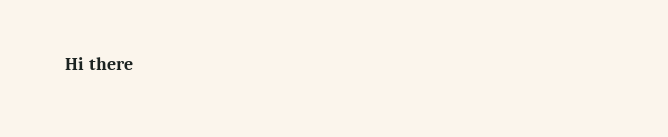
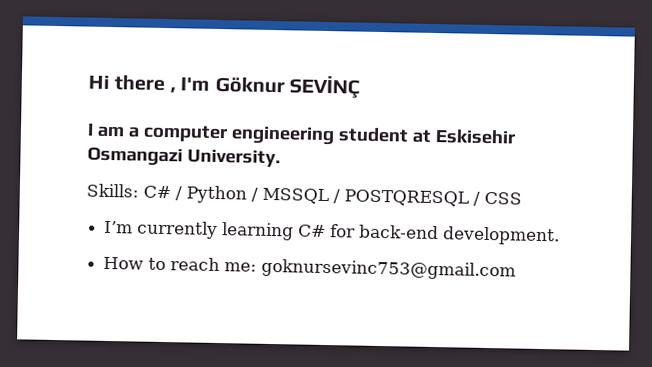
(133, 63) none -> [169,75,360,99] [87,123,517,146] [87,146,281,168] [86,183,522,207] [104,220,561,246] [103,256,517,281] , I'm Göknur SEVİNÇ // I am a computer engineering student at Eskisehir Osmangazi University. // Skills: C# / Python / MSSQL / POSTQRESQL / CSS // I’m currently learning C# for back-end development. // How to reach me: goknursevinc753@gmail.com

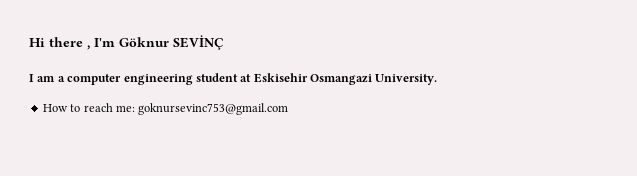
[86,183,522,207] [104,220,561,246] // Skills: C# / Python / MSSQL / POSTQRESQL / CSS // I’m currently learning C# for back-end development. -> (438, 79) none

